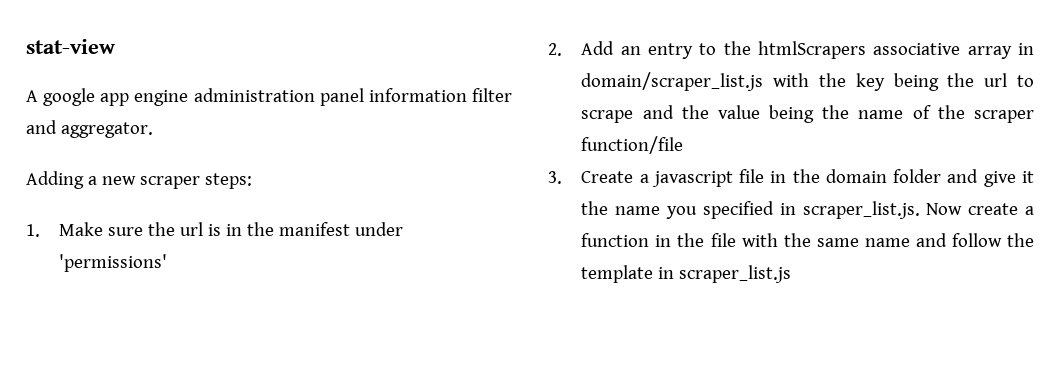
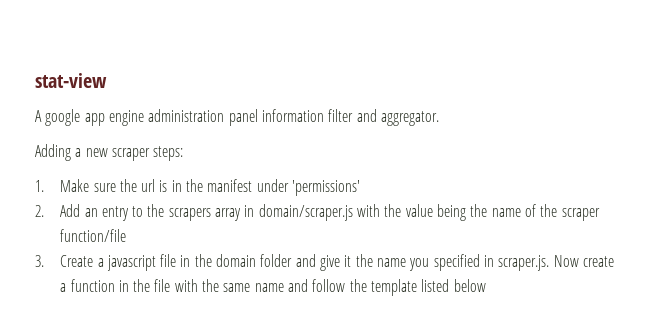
[757,41,961,59] htmlScrapers associative -> [168,208,211,221] scrapers
[581,72,1034,91] [581,105,709,123] domain/scraper_list.js with the key being the url to scrape and the -> [258,204,402,221] domain/scraper.js with the
[802,201,920,219] scraper_list.js. -> [498,255,550,271] scraper.js.
[658,265,792,283] in scraper_list.js -> [421,279,486,292] listed below

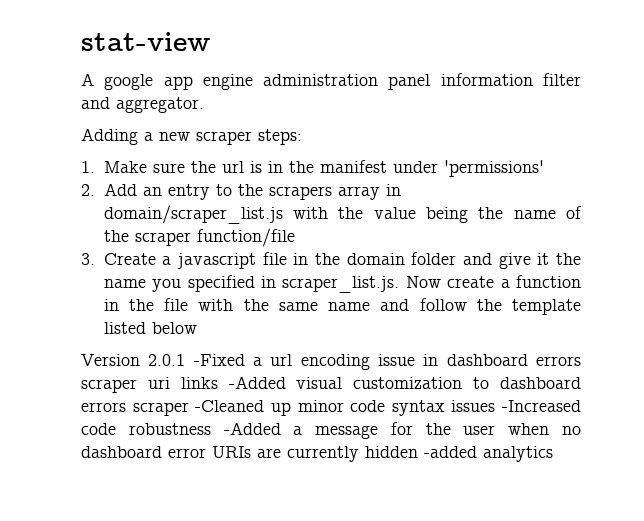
[258,204,353,221] domain/scraper.js -> [103,205,283,224] domain/scraper_list.js
[498,255,550,271] scraper.js. -> [282,276,400,293] scraper_list.js.
(486, 285) none -> [81,354,581,370] [81,376,581,393] [81,400,581,416] [81,422,581,439] [81,446,553,462] // Version 2.0.1 -Fixed a url encoding issue in dashboard errors scraper uri links -Added visual customization to dashboard errors scraper -Cleaned up minor code syntax issues -Increased code robustness -Added a message for the user when no dashboard error URIs are currently hidden -added analytics

